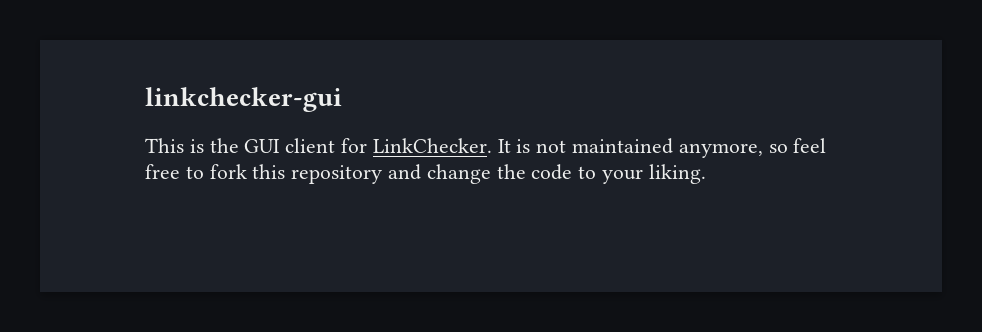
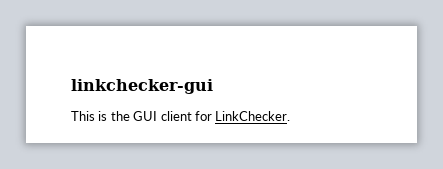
[497,138,827,158] [145,164,706,184] It is not maintained anymore, so feel free to fork this repository and change the code to your liking. -> (291, 116) none

